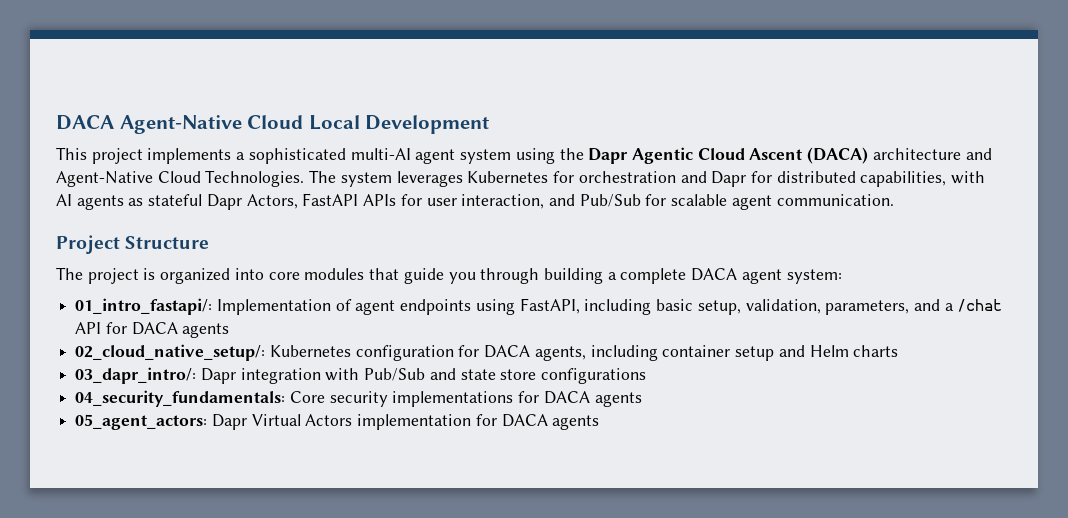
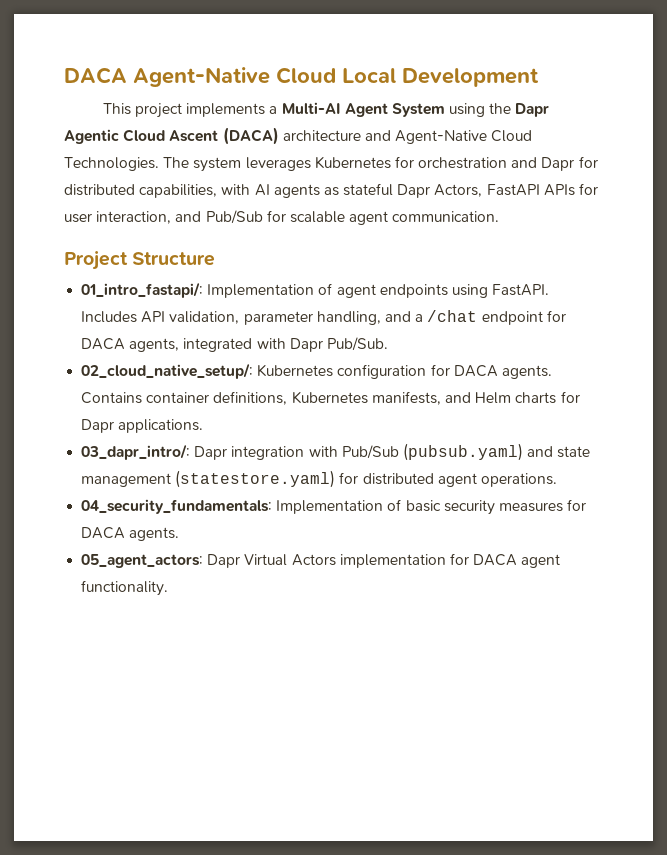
[248,148,512,164] sophisticated multi-AI agent system -> [281,102,445,117] Multi-AI Agent System
[56,267,842,284] // The project is organized into core modules that guide you through building a complete DACA agent system: -> (216, 259) none
[519,298,910,315] FastAPI, including basic setup, validation, parameters, -> [492,284,550,296] [81,311,381,325] FastAPI. Includes API validation, parameter handling,
[75,322,230,338] API for DACA agents -> [481,310,566,325] [81,337,388,352] endpoint for DACA agents, integrated with Dapr Pub/Sub.
[534,345,775,361] agents, including container setup -> [501,365,552,379] [81,391,441,405] agents. Contains container definitions, Kubernetes manifests,
(899, 351) none -> [560,391,580,403] [81,419,204,433] for Dapr applications.
(426, 374) none -> [402,443,523,461] (pubsub.yaml)
[500,368,647,384] [75,390,642,407] store configurations // 04_security_fundamentals: Core security implementations for DACA agents -> [81,470,557,488] [81,499,587,515] [81,527,180,541] management (statestore.yaml) for distributed agent operations. // 04_security_fundamentals: Implementation of basic security measures for DACA agents.
[552,415,600,430] agents -> [521,554,561,568] [81,580,169,596] agent functionality.

